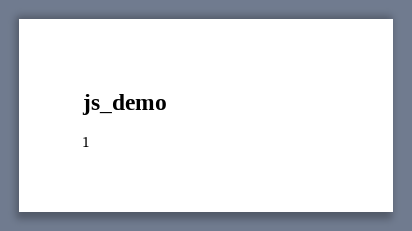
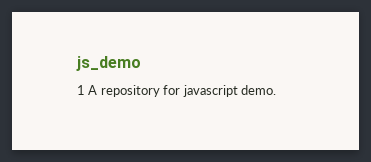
(89, 142) none -> [88,85,276,97] A repository for javascript demo.

